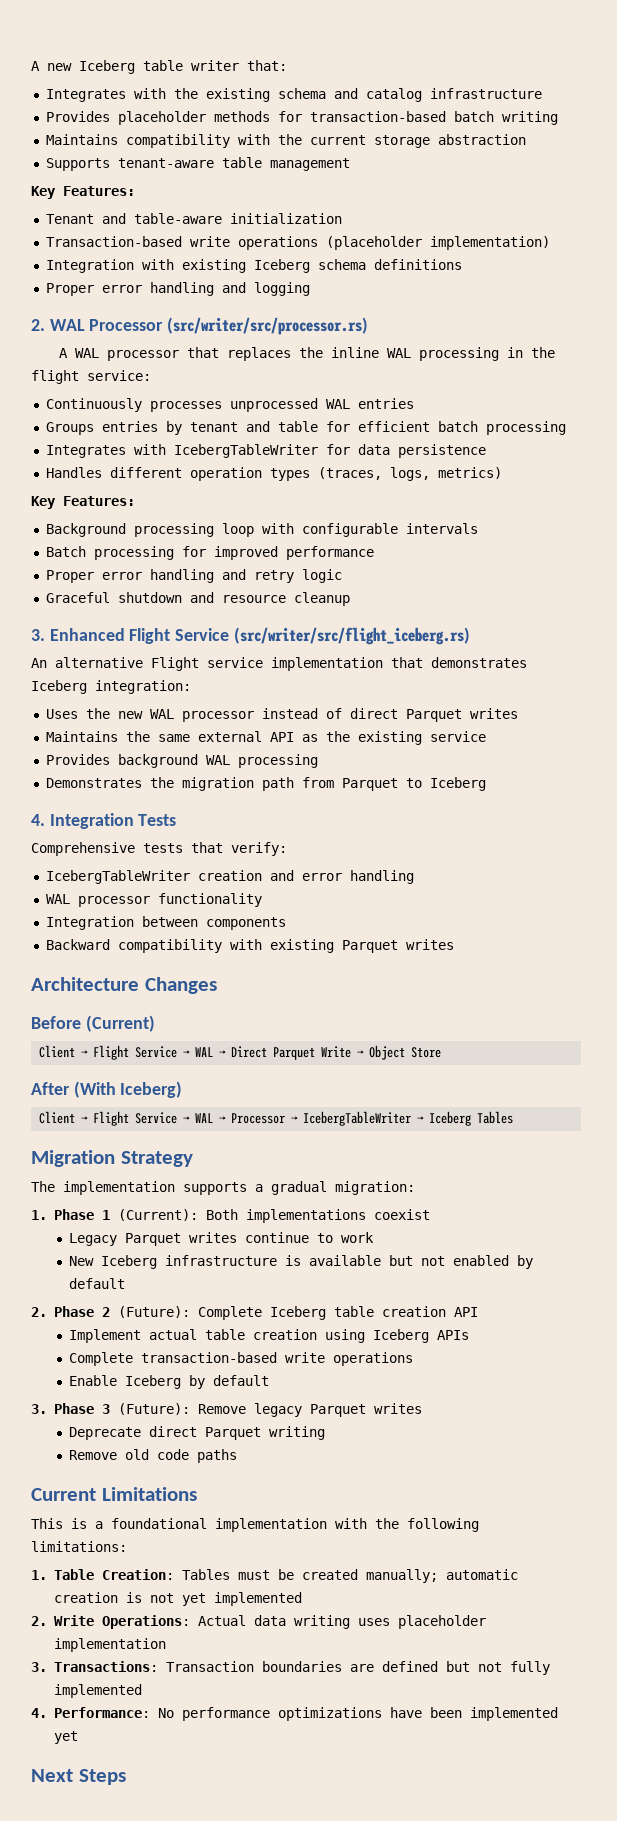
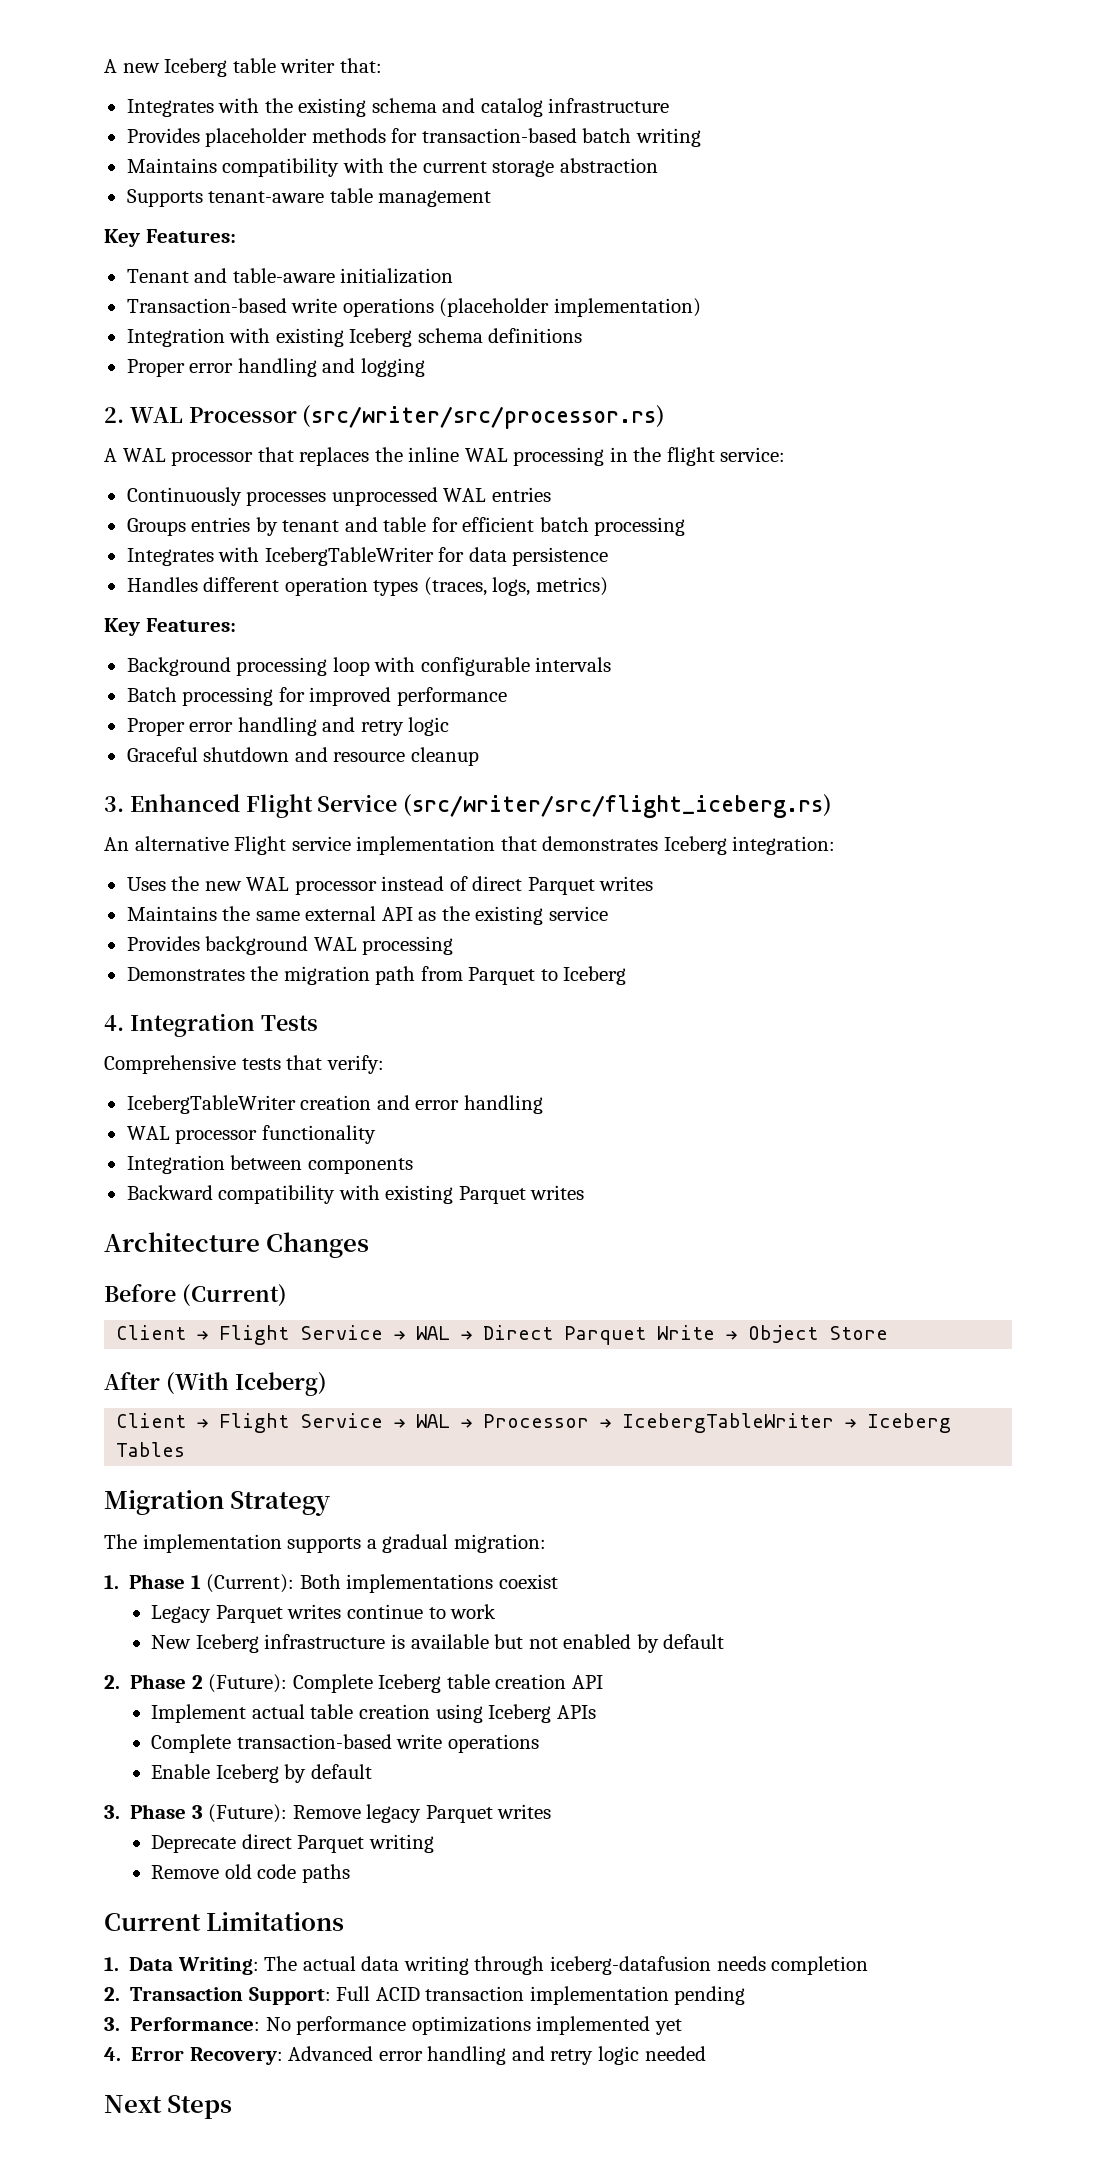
[31,1518,479,1532] [31,1541,127,1552] [31,1569,518,1583] [53,1592,302,1606] [31,1615,486,1629] [53,1638,166,1652] [31,1661,550,1675] [53,1684,142,1698] [31,1708,47,1718] This is a foundational implementation with the following limitations: // 1. Table Creation: Tables must be created manually; automatic creation is not yet implemented // 2. Write Operations: Actual data writing uses placeholder implementation // 3. Transactions: Transaction boundaries are defined but not fully implemented // 4. -> [104,1956,869,1975] [104,1986,746,2005] [104,2017,120,2031] 1. Data Writing: The actual data writing through iceberg-datafusion needs completion // 2. Transaction Support: Full ACID transaction implementation pending // 3.
[389,1707,462,1718] have been -> (531, 2025) none
(78, 1737) none -> [104,2046,706,2065] // 4. Error Recovery: Advanced error handling and retry logic needed

